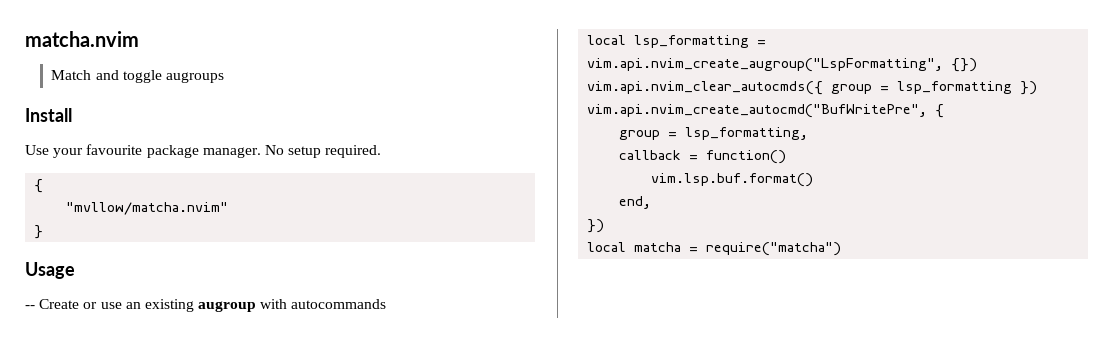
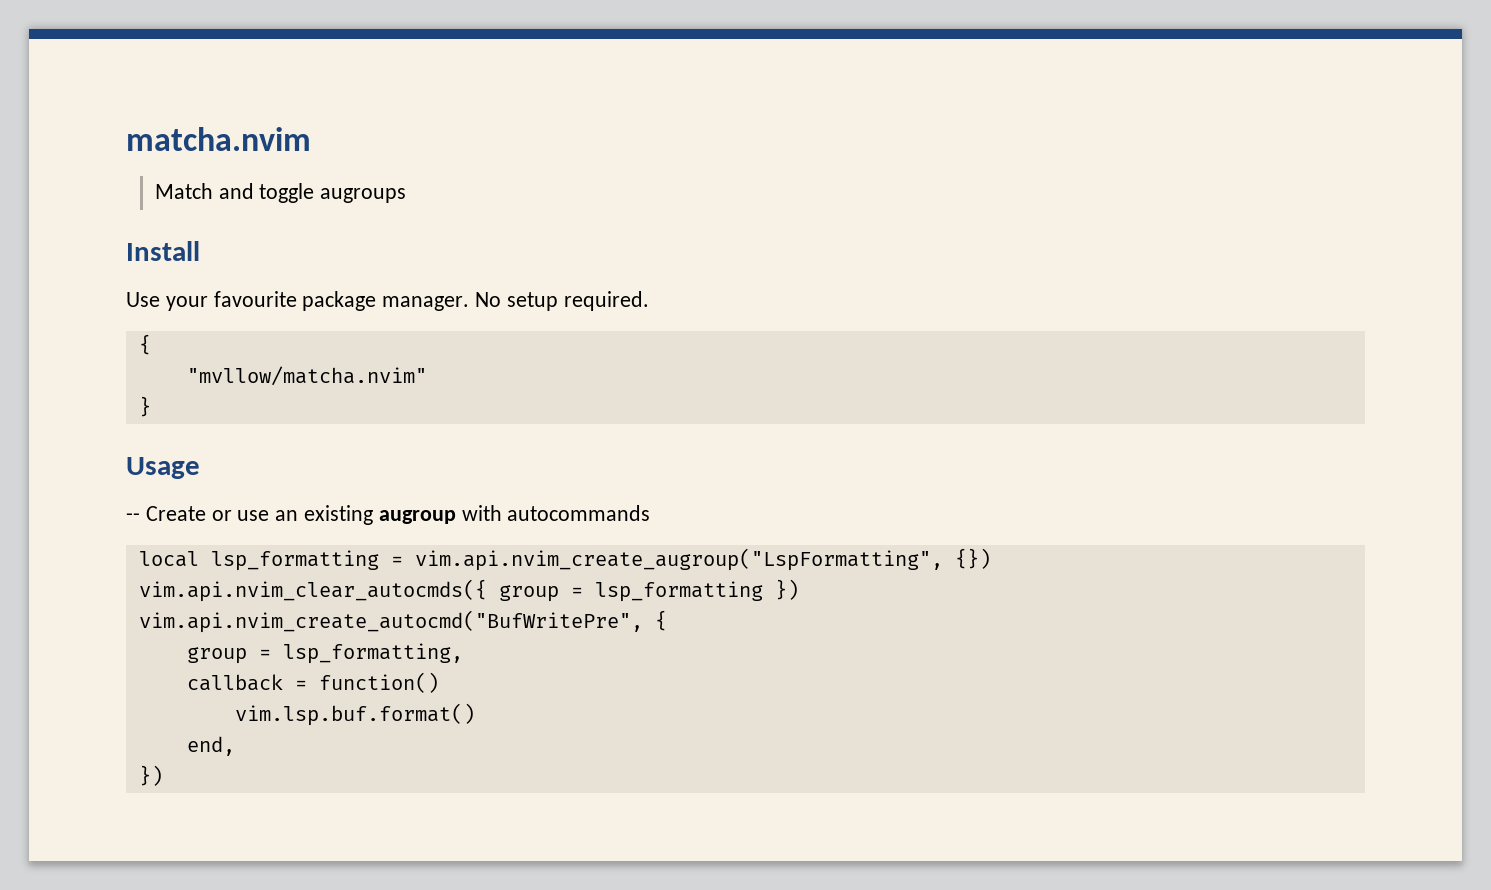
[587,242,842,256] // local matcha = require("matcha") -> (163, 775) none

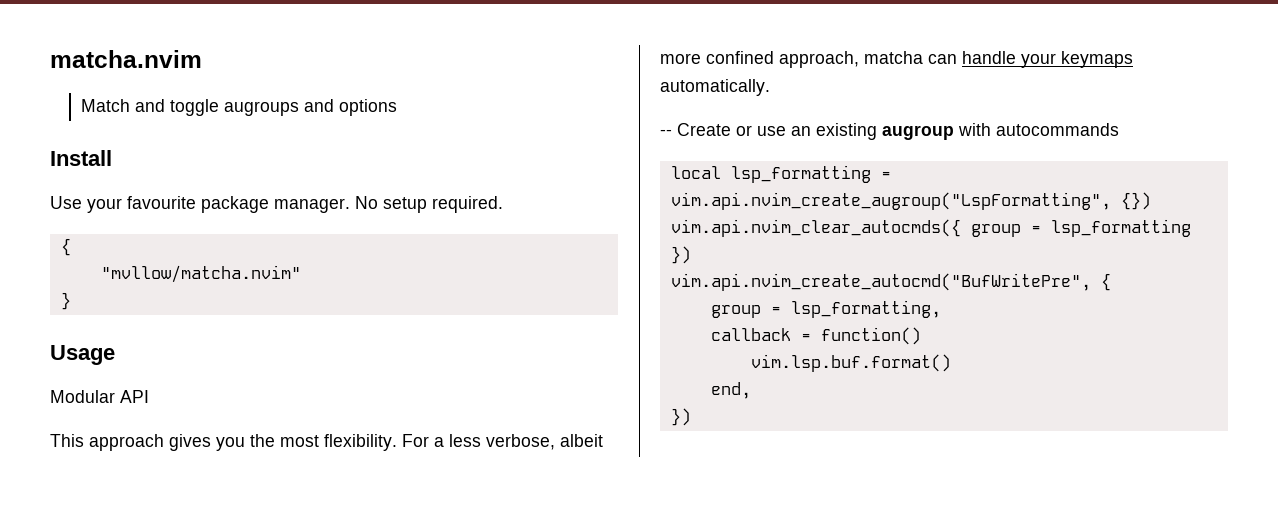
(407, 195) none -> [303,99,397,116] and options
(200, 468) none -> [50,390,149,403] [50,434,603,451] [660,51,1133,68] [660,79,770,96] // Modular API // This approach gives you the most flexibility. For a less verbose, albeit more confined approach, matcha can handle your keymaps automatically.

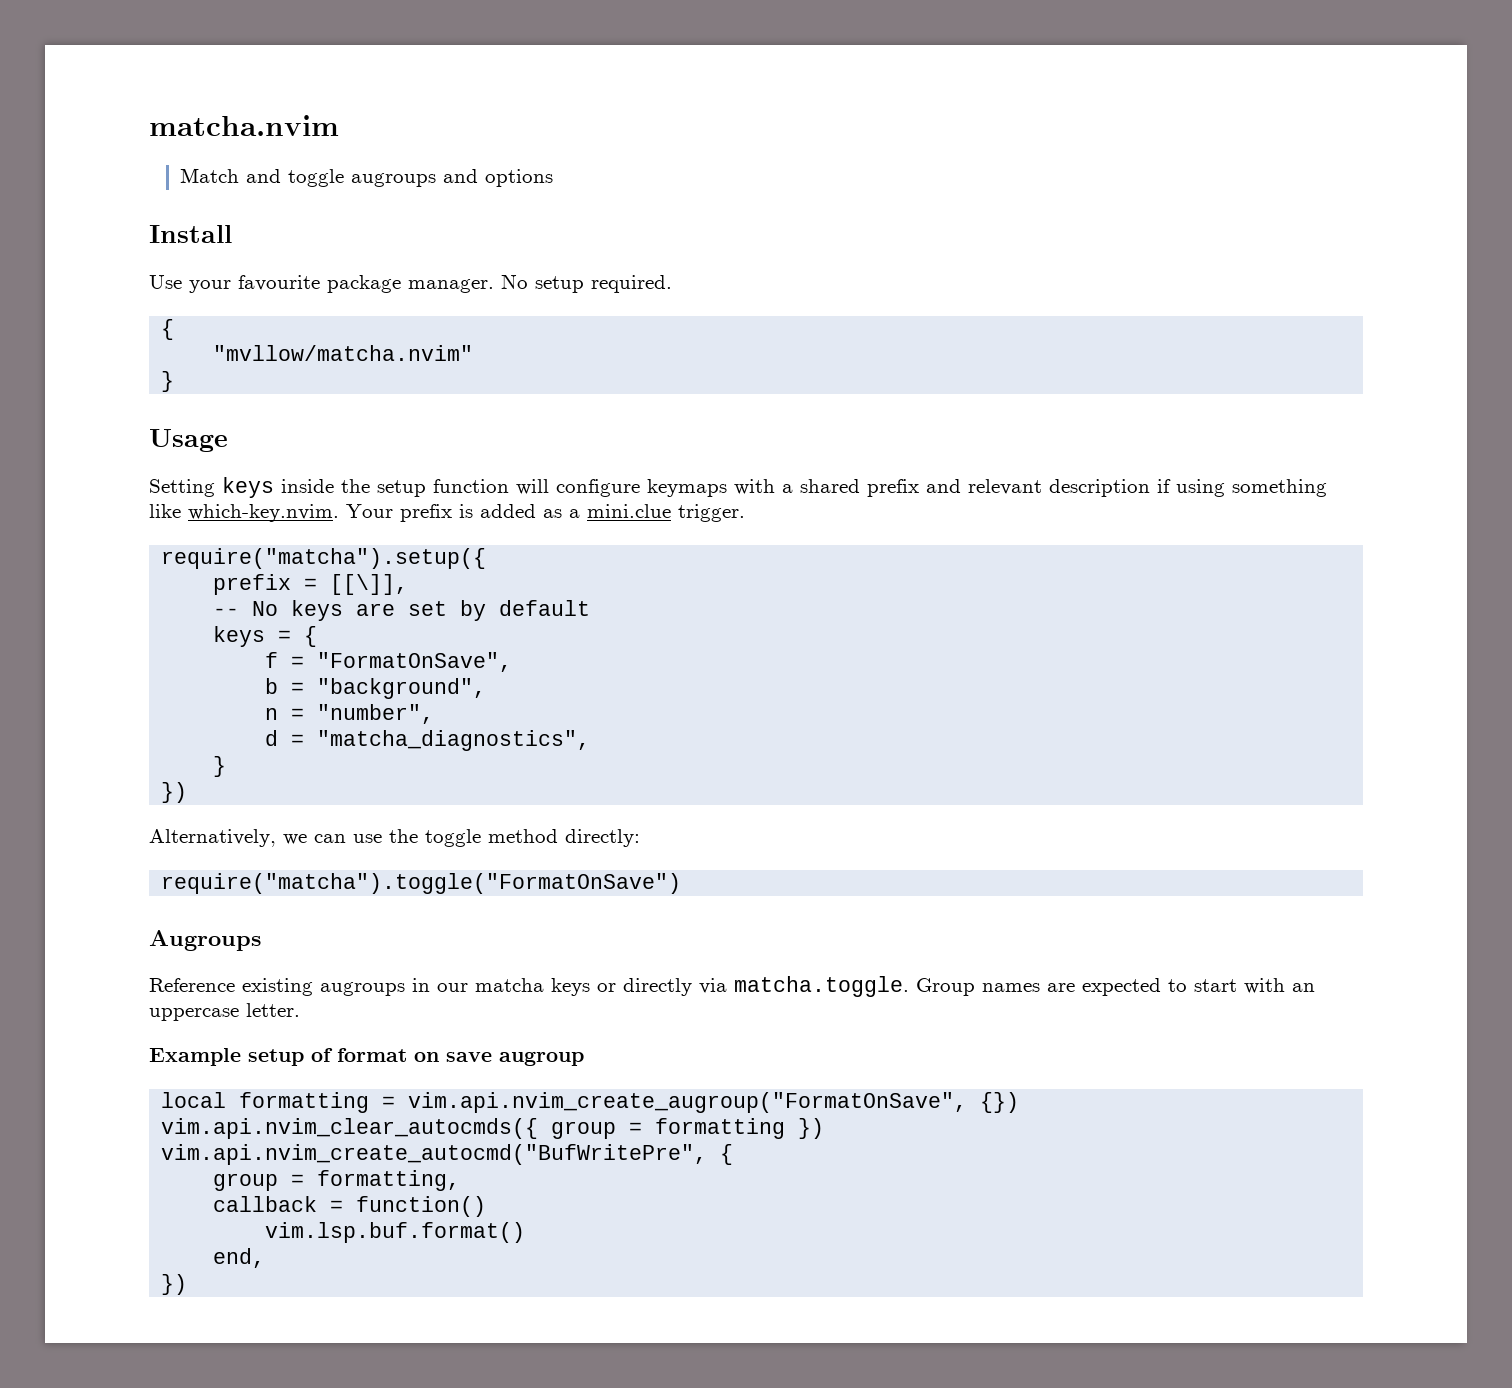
[50,390,149,403] [50,434,603,451] [660,51,1133,68] [660,79,770,96] [660,123,877,140] Modular API // This approach gives you the most flexibility. For a less verbose, albeit more confined approach, matcha can handle your keymaps automatically. // -- Create or use an existing -> [149,477,1327,498] [149,504,745,522] [161,548,487,569] [213,574,409,595] [213,600,591,621] [213,626,318,647] [265,652,513,672] [265,678,487,699] [265,704,435,724] [265,730,591,751] [213,756,227,777] [161,782,188,803] [149,829,640,847] [161,873,682,894] [149,930,261,951] [149,976,1315,997] [149,1003,300,1021] [149,1048,492,1066] Setting keys inside the setup function will configure keymaps with a shared prefix and relevant description if using something like which-key.nvim. Your prefix is added as a mini.clue trigger. // require("matcha").setup({ // prefix = [[\]], // -- No keys are set by default // keys = { // f = "FormatOnSave", // b = "background", // n = "number", // d = "matcha_diagnostics", // } // }) // Alternatively, we can use the toggle method directly: // require("matcha").toggle("FormatOnSave") // Augroups // Reference existing augroups in our matcha keys or directly via matcha.toggle. Group names are expected to start with an uppercase letter. // Example setup of format on save
[958,123,1119,136] with autocommands -> (584, 1058) none
[730,165,891,183] [670,192,1111,210] lsp_formatting = vim.api.nvim_create_augroup("LspFormatting", -> [239,1092,968,1113] formatting = vim.api.nvim_create_augroup("FormatOnSave",
[1050,219,1191,237] lsp_formatting -> [655,1118,786,1139] formatting
[790,300,941,318] lsp_formatting, -> [317,1170,461,1191] formatting,

